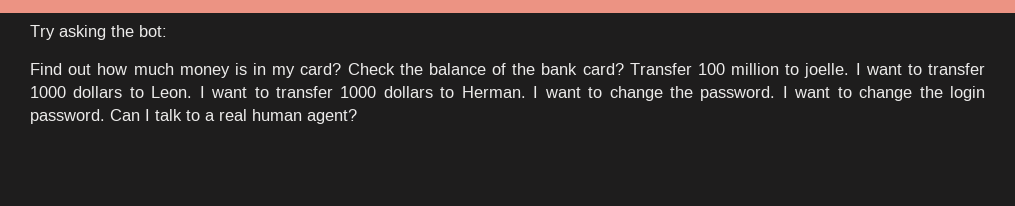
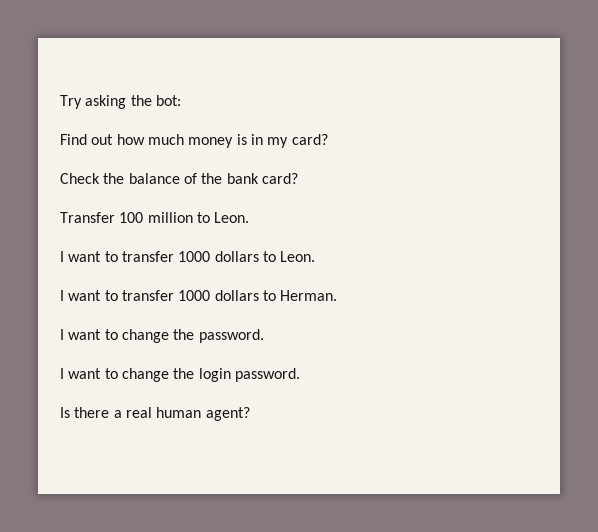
(342, 69) none -> (328, 139) //
(624, 69) none -> (298, 178) //
[804,63,850,78] joelle. -> [214,212,250,223] Leon. //
(193, 92) none -> (316, 256) //
(526, 92) none -> (338, 295) //
(776, 93) none -> (264, 336) //
[110,109,200,121] Can I talk to -> [60,407,110,418] // Is there

